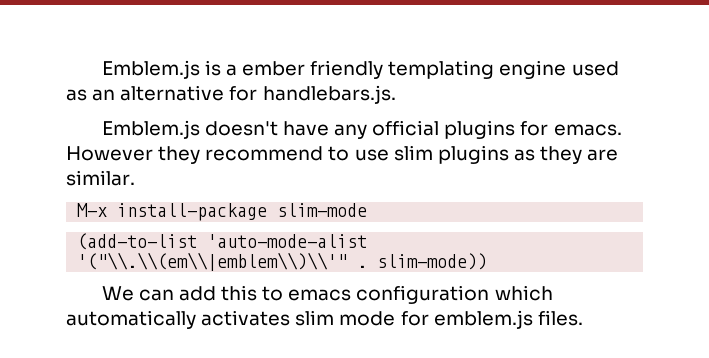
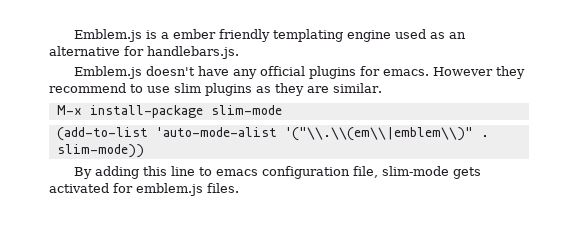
[77,252,348,271] '("\\.\\(em\\|emblem\\)\\'" -> [284,127,473,141] '("\\.\\(em\\|emblem\\)"
[101,285,553,304] [66,310,396,329] We can add this to emacs configuration which automatically activates slim mode -> [74,166,482,179] [49,183,109,193] By adding this line to emacs configuration file, slim-mode gets activated

